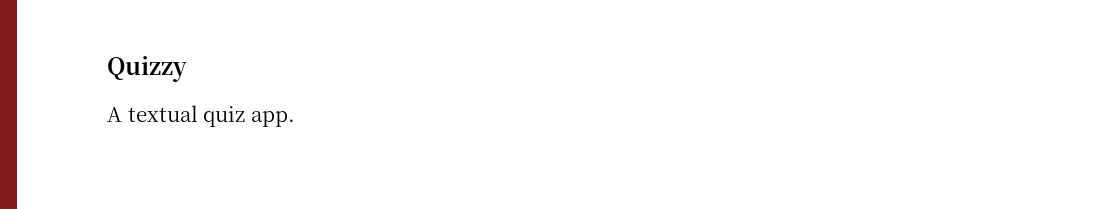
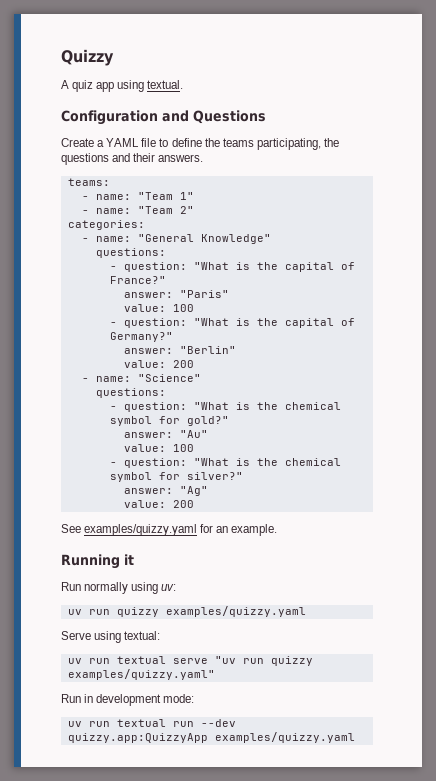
[127,105,295,127] textual quiz app. -> [72,80,184,92] [61,110,266,125] [61,138,339,150] [61,153,204,165] [67,178,110,186] [81,192,194,200] [81,206,194,214] [67,220,145,230] [81,234,271,244] [95,248,166,258] [109,262,355,272] [109,276,166,284] [123,290,229,298] [123,304,194,312] [109,318,355,328] [109,332,173,342] [123,346,236,354] [123,360,194,368] [81,374,201,382] [95,388,166,398] [109,402,341,412] [109,416,229,426] [123,430,208,438] [123,444,194,452] [109,458,341,468] [109,472,243,482] [123,486,208,496] [123,500,194,508] [61,524,278,536] [61,554,134,569] [61,582,177,594] [67,606,306,617] [61,631,161,643] [67,656,313,666] [67,669,215,680] [61,694,195,706] [67,719,236,727] [67,732,355,743] quiz app using textual. // Configuration and Questions // Create a YAML file to define the teams participating, the questions and their answers. // teams: // - name: "Team 1" // - name: "Team 2" // categories: // - name: "General Knowledge" // questions: // - question: "What is the capital of France?" // answer: "Paris" // value: 100 // - question: "What is the capital of Germany?" // answer: "Berlin" // value: 200 // - name: "Science" // questions: // - question: "What is the chemical symbol for gold?" // answer: "Au" // value: 100 // - question: "What is the chemical symbol for silver?" // answer: "Ag" // value: 200 // See examples/quizzy.yaml for an example. // Running it // Run normally using uv: // uv run quizzy examples/quizzy.yaml // Serve using textual: // uv run textual serve "uv run quizzy examples/quizzy.yaml" // Run in development mode: // uv run textual run --dev quizzy.app:QuizzyApp examples/quizzy.yaml

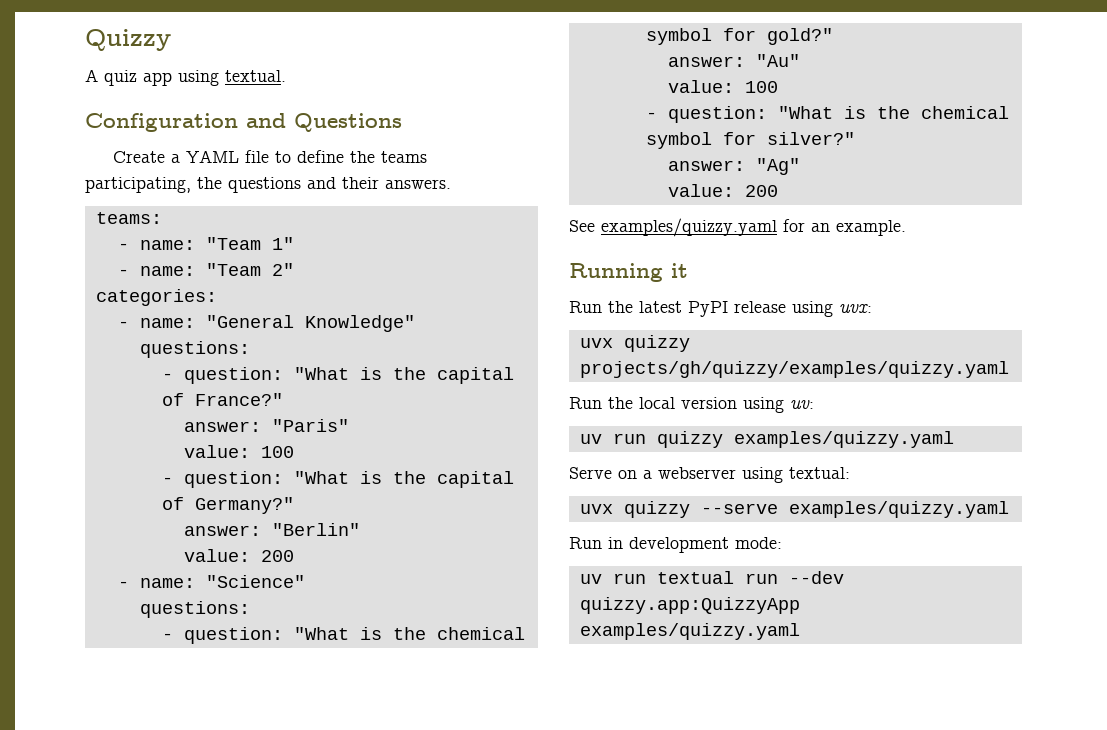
[84,582,129,594] normally -> [608,301,872,317] [579,335,690,352] [579,361,1009,378] [569,397,737,409] the latest PyPI release using uvx: // uvx quizzy projects/gh/quizzy/examples/quizzy.yaml // Run the local version
(91, 635) none -> [618,467,736,479] on a webserver
[67,656,313,666] [67,669,215,680] uv run textual serve "uv run quizzy examples/quizzy.yaml" -> [579,501,1009,518] uvx quizzy --serve examples/quizzy.yaml

